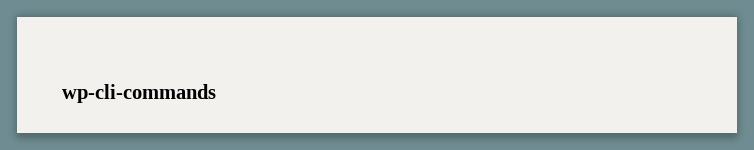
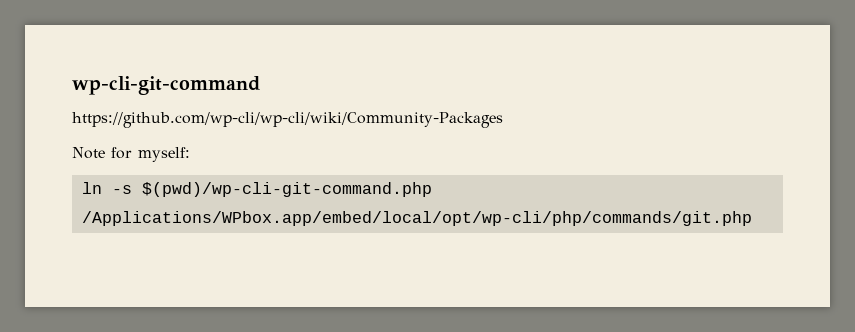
[62,84,216,103] wp-cli-commands -> [72,76,260,95] [72,112,503,128] [72,147,190,162] [81,182,432,197] [81,211,752,226] wp-cli-git-command // https://github.com/wp-cli/wp-cli/wiki/Community-Packages // Note for myself: // ln -s $(pwd)/wp-cli-git-command.php /Applications/WPbox.app/embed/local/opt/wp-cli/php/commands/git.php

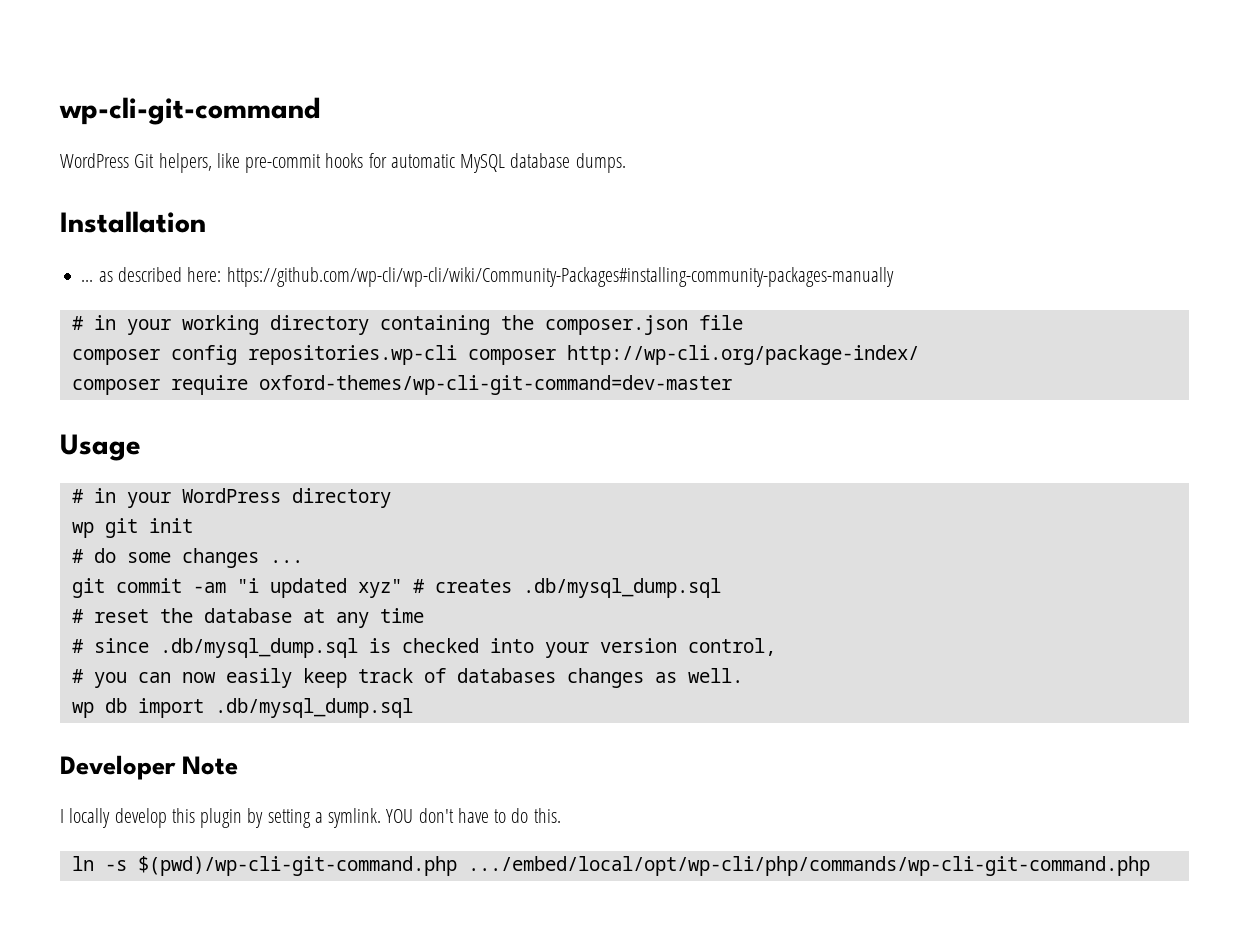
[72,112,503,128] [72,147,190,162] https://github.com/wp-cli/wp-cli/wiki/Community-Packages // Note for myself: -> [60,153,626,173] [60,211,206,233] [81,267,894,287] [71,315,743,335] [71,345,919,365] [71,375,732,395] [60,434,141,461] [71,488,391,508] [71,518,193,538] [71,548,303,568] [71,578,721,598] [71,608,424,628] [71,638,776,658] [71,668,743,688] [71,698,413,718] [60,755,239,780] [60,808,561,828] WordPress Git helpers, like pre-commit hooks for automatic MySQL database dumps. // Installation // ... as described here: https://github.com/wp-cli/wp-cli/wiki/Community-Packages#installing-community-packages-manually // # in your working directory containing the composer.json file // composer config repositories.wp-cli composer http://wp-cli.org/package-index/ // composer require oxford-themes/wp-cli-git-command=dev-master // Usage // # in your WordPress directory // wp git init // # do some changes ... // git commit -am "i updated xyz" # creates .db/mysql_dump.sql // # reset the database at any time // # since .db/mysql_dump.sql is checked into your version control, // # you can now easily keep track of databases changes as well. // wp db import .db/mysql_dump.sql // Developer Note // I locally develop this plugin by setting a symlink. YOU don't have to do this.
[81,211,752,226] /Applications/WPbox.app/embed/local/opt/wp-cli/php/commands/git.php -> [467,856,1150,876] .../embed/local/opt/wp-cli/php/commands/wp-cli-git-command.php

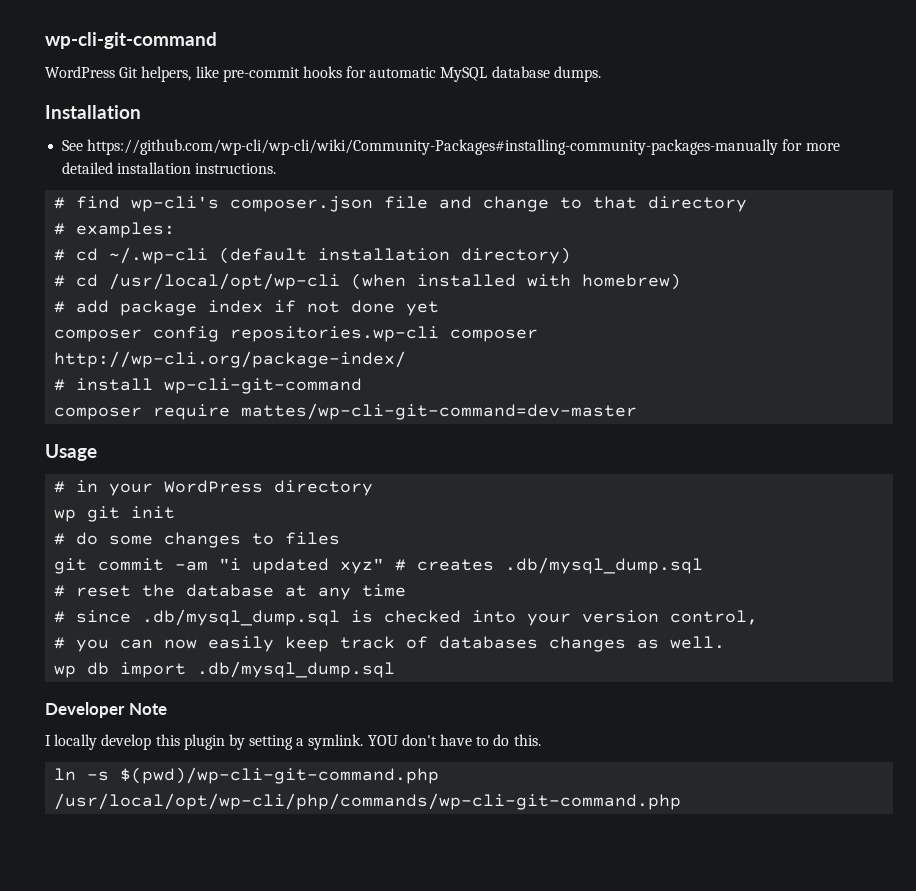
[81,267,894,287] [71,315,743,335] ... as described here: https://github.com/wp-cli/wp-cli/wiki/Community-Packages#installing-community-packages-manually // # in your working directory containing the composer.json file -> [62,139,840,155] [62,162,277,174] [54,196,748,212] [54,222,176,238] [54,247,572,264] [54,273,682,290] [54,300,440,316] See https://github.com/wp-cli/wp-cli/wiki/Community-Packages#installing-community-packages-manually for more detailed installation instructions. // # find wp-cli's composer.json file and change to that directory // # examples: // # cd ~/.wp-cli (default installation directory) // # cd /usr/local/opt/wp-cli (when installed with homebrew) // # add package index if not done yet
(919, 355) none -> [54,378,363,394] // # install wp-cli-git-command
[258,375,732,395] oxford-themes/wp-cli-git-command=dev-master -> [241,403,638,420] mattes/wp-cli-git-command=dev-master
[269,560,303,563] ... -> [252,532,341,545] to files
[467,856,1150,876] .../embed/local/opt/wp-cli/php/commands/wp-cli-git-command.php -> [54,793,682,810] /usr/local/opt/wp-cli/php/commands/wp-cli-git-command.php

